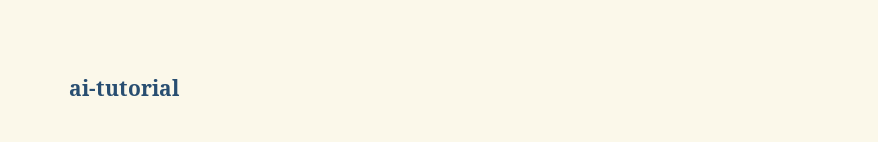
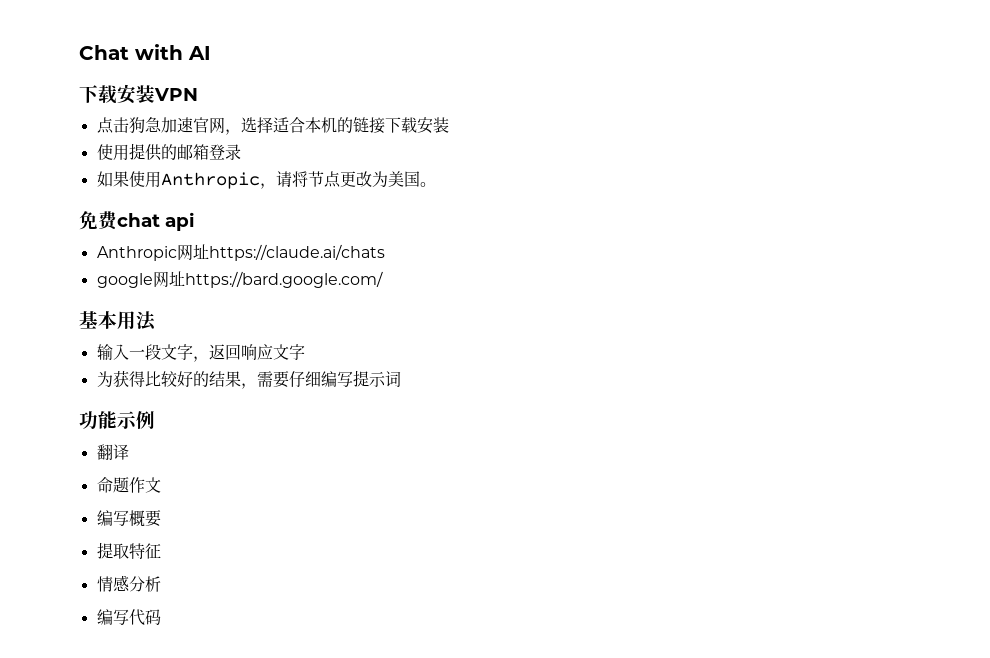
[69,79,180,96] ai-tutorial -> [79,44,211,60] [79,84,198,104] [96,117,449,135] [96,143,241,161] [96,171,436,189] [79,211,195,231] [96,244,385,261] [96,271,383,288] [79,311,156,331] [96,344,305,362] [96,370,401,389] [79,411,155,429] [96,444,129,460] [96,477,161,493] [96,510,161,527] [96,542,161,560] [96,575,161,592] [96,609,161,626] Chat with AI // 下载安装VPN // 点击狗急加速官网，选择适合本机的链接下载安装 // 使用提供的邮箱登录 // 如果使用Anthropic，请将节点更改为美国。 // 免费chat api // Anthropic网址https://claude.ai/chats // google网址https://bard.google.com/ // 基本用法 // 输入一段文字，返回响应文字 // 为获得比较好的结果，需要仔细编写提示词 // 功能示例 // 翻译 // 命题作文 // 编写概要 // 提取特征 // 情感分析 // 编写代码

